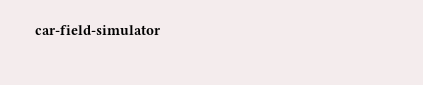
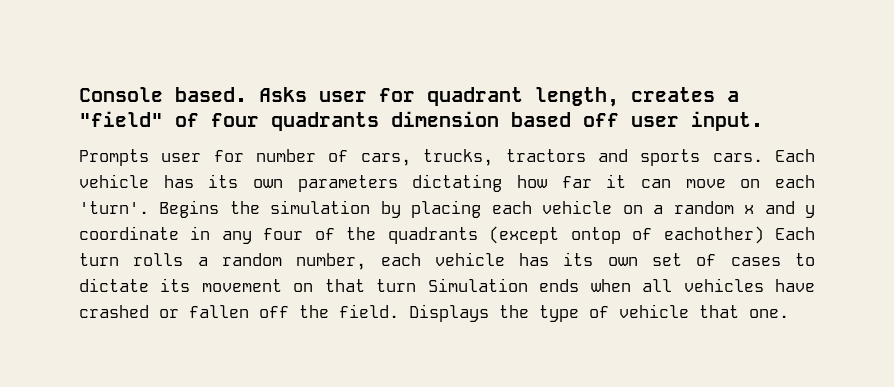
[35,25,161,35] car-field-simulator -> [79,87,739,107] [79,111,763,131] [79,149,816,166] [79,174,815,192] [79,200,815,218] [79,226,816,244] [79,252,815,270] [79,278,816,292] [79,304,789,322] Console based. Asks user for quadrant length, creates a "field" of four quadrants dimension based off user input. // Prompts user for number of cars, trucks, tractors and sports cars. Each vehicle has its own parameters dictating how far it can move on each 'turn'. Begins the simulation by placing each vehicle on a random x and y coordinate in any four of the quadrants (except ontop of eachother) Each turn rolls a random number, each vehicle has its own set of cases to dictate its movement on that turn Simulation ends when all vehicles have crashed or fallen off the field. Displays the type of vehicle that one.

